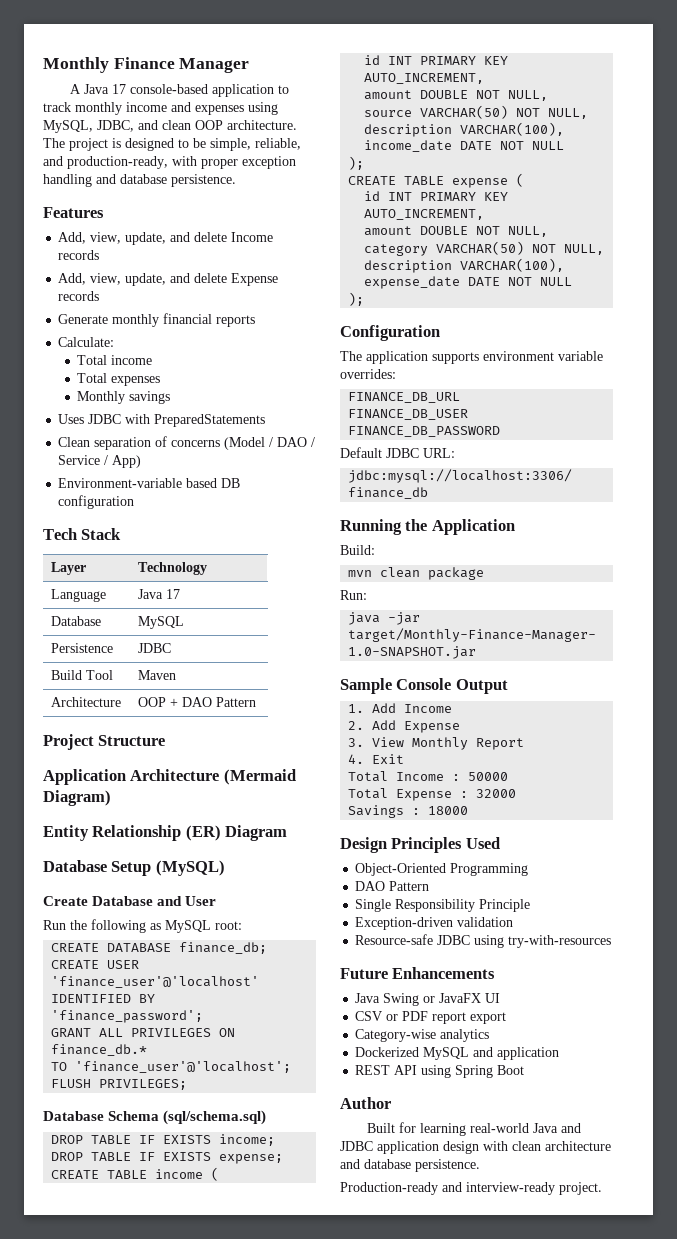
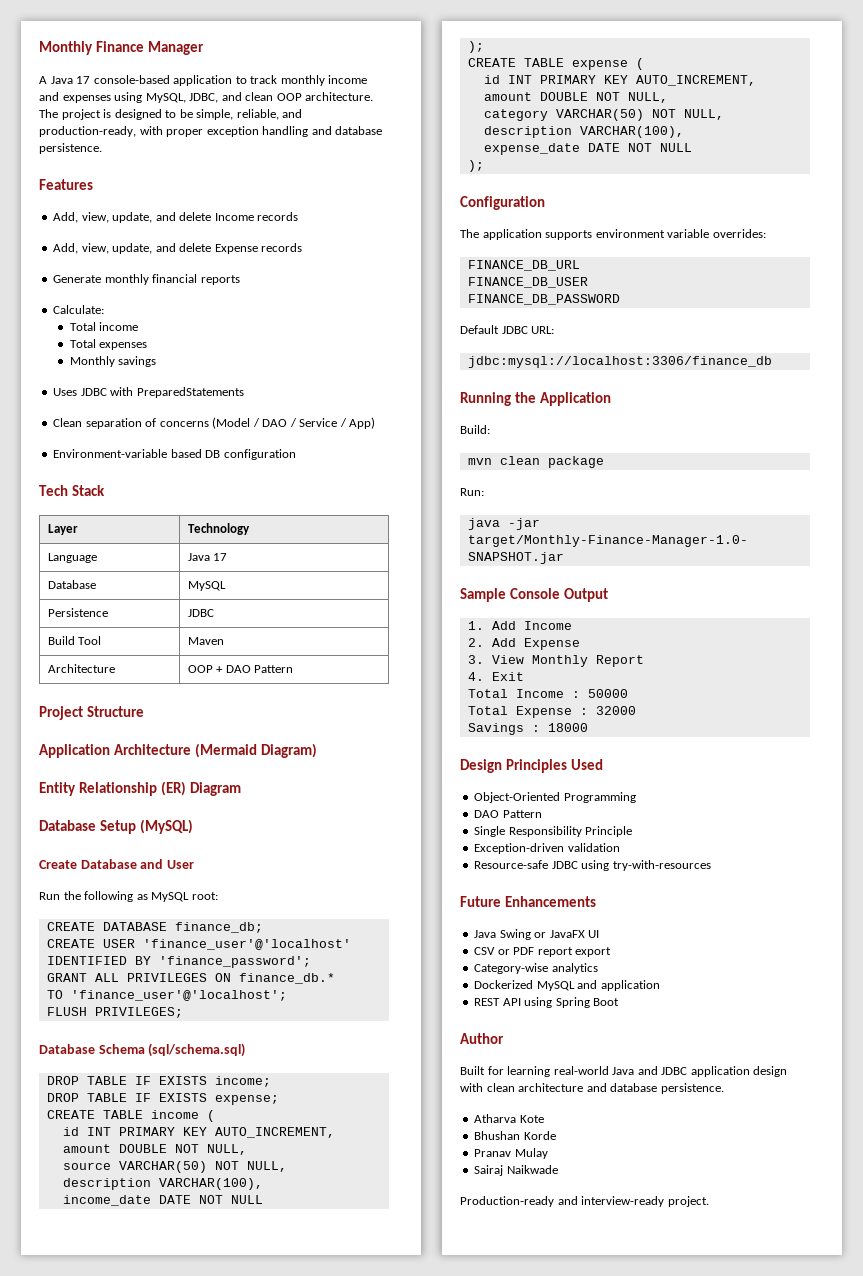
(480, 1165) none -> [474,1114,544,1123] [474,1131,556,1140] [474,1148,548,1159] [474,1165,558,1176] // Atharva Kote // Bhushan Korde // Pranav Mulay // Sairaj Naikwade

